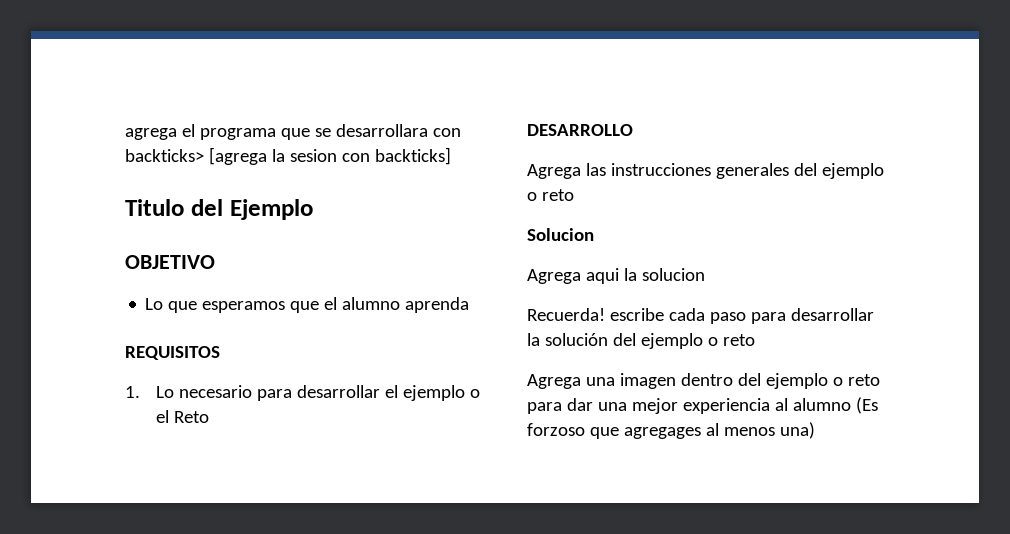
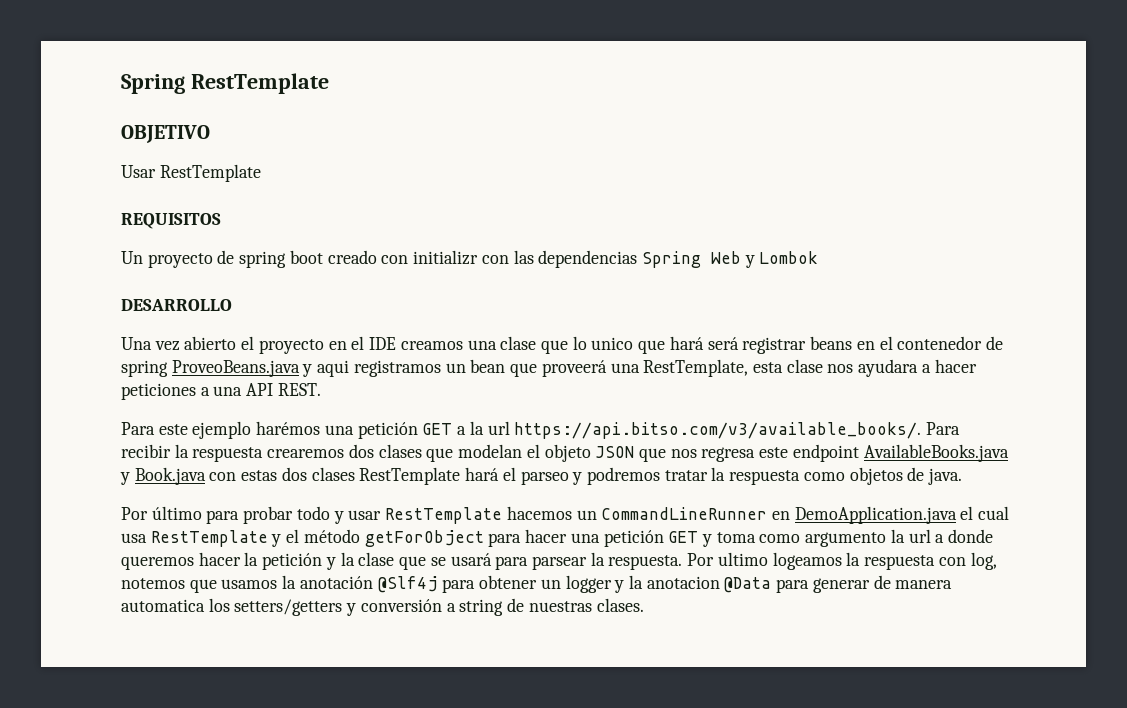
[125,124,461,140] [125,147,451,165] [125,199,313,220] [125,255,215,269] [145,297,470,313] [125,346,220,360] [125,385,480,401] [156,410,210,423] [527,124,633,136] [527,163,884,179] [527,189,574,201] [527,228,594,241] [527,268,705,284] [527,308,874,324] [527,333,755,349] [527,373,880,389] [527,397,878,414] [527,422,815,439] agrega el programa que se desarrollara con backticks> [agrega la sesion con backticks] // Titulo del Ejemplo // OBJETIVO // Lo que esperamos que el alumno aprenda // REQUISITOS // 1. Lo necesario para desarrollar el ejemplo o el Reto // DESARROLLO // Agrega las instrucciones generales del ejemplo o reto // Solucion // Agrega aqui la solucion // Recuerda! escribe cada paso para desarrollar la solución del ejemplo o reto // Agrega una imagen dentro del ejemplo o reto para dar una mejor experiencia al alumno (Es forzoso que agregages al menos una) -> [121,73,329,94] [121,125,210,143] [121,164,261,182] [121,213,221,229] [121,250,819,268] [121,299,232,311] [121,336,1003,354] [121,359,977,377] [121,383,321,400] [121,421,960,439] [121,444,1009,462] [120,467,963,485] [121,506,1010,524] [121,529,994,547] [121,552,997,570] [121,575,953,593] [121,598,644,616] Spring RestTemplate // OBJETIVO // Usar RestTemplate // REQUISITOS // Un proyecto de spring boot creado con initializr con las dependencias Spring Web y Lombok // DESARROLLO // Una vez abierto el proyecto en el IDE creamos una clase que lo unico que hará será registrar beans en el contenedor de spring ProveoBeans.java y aqui registramos un bean que proveerá una RestTemplate, esta clase nos ayudara a hacer peticiones a una API REST. // Para este ejemplo harémos una petición GET a la url https://api.bitso.com/v3/available_books/. Para recibir la respuesta crearemos dos clases que modelan el objeto JSON que nos regresa este endpoint AvailableBooks.java y Book.java con estas dos clases RestTemplate hará el parseo y podremos tratar la respuesta como objetos de java. // Por último para probar todo y usar RestTemplate hacemos un CommandLineRunner en DemoApplication.java el cual usa RestTemplate y el método getForObject para hacer una petición GET y toma como argumento la url a donde queremos hacer la petición y la clase que se usará para parsear la respuesta. Por ultimo logeamos la respuesta con log, notemos que usamos la anotación @Slf4j para obtener un logger y la anotacion @Data para generar de manera automatica los setters/getters y conversión a string de nuestras clases.

